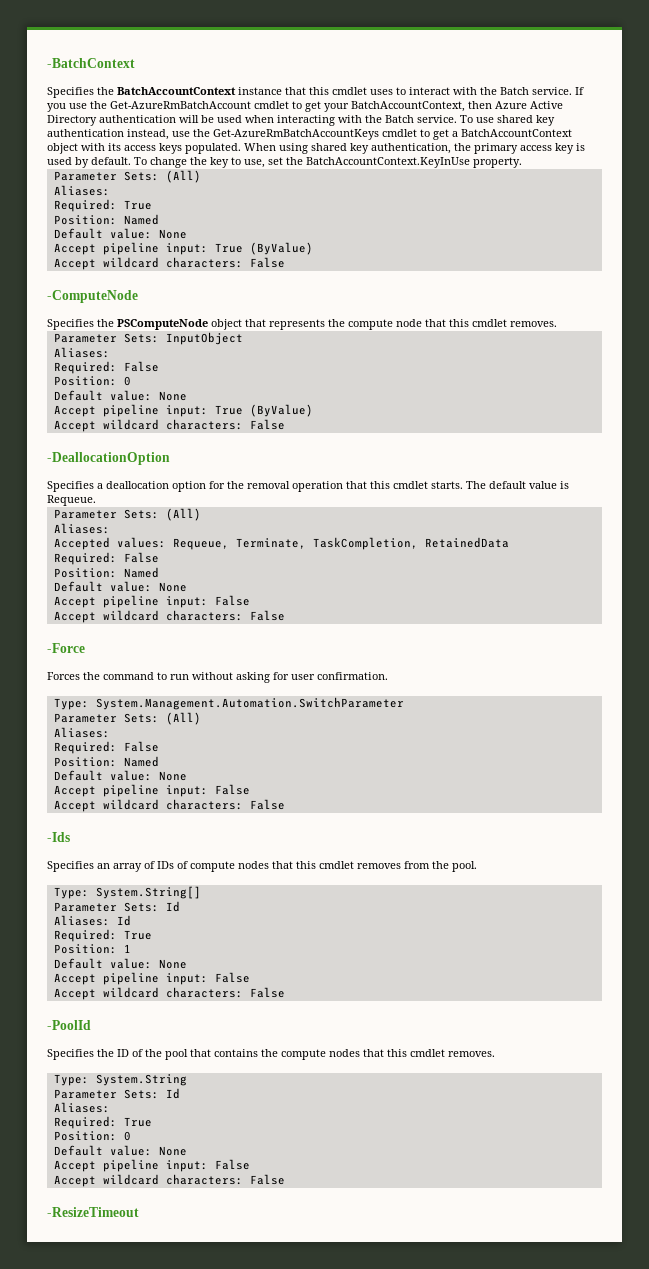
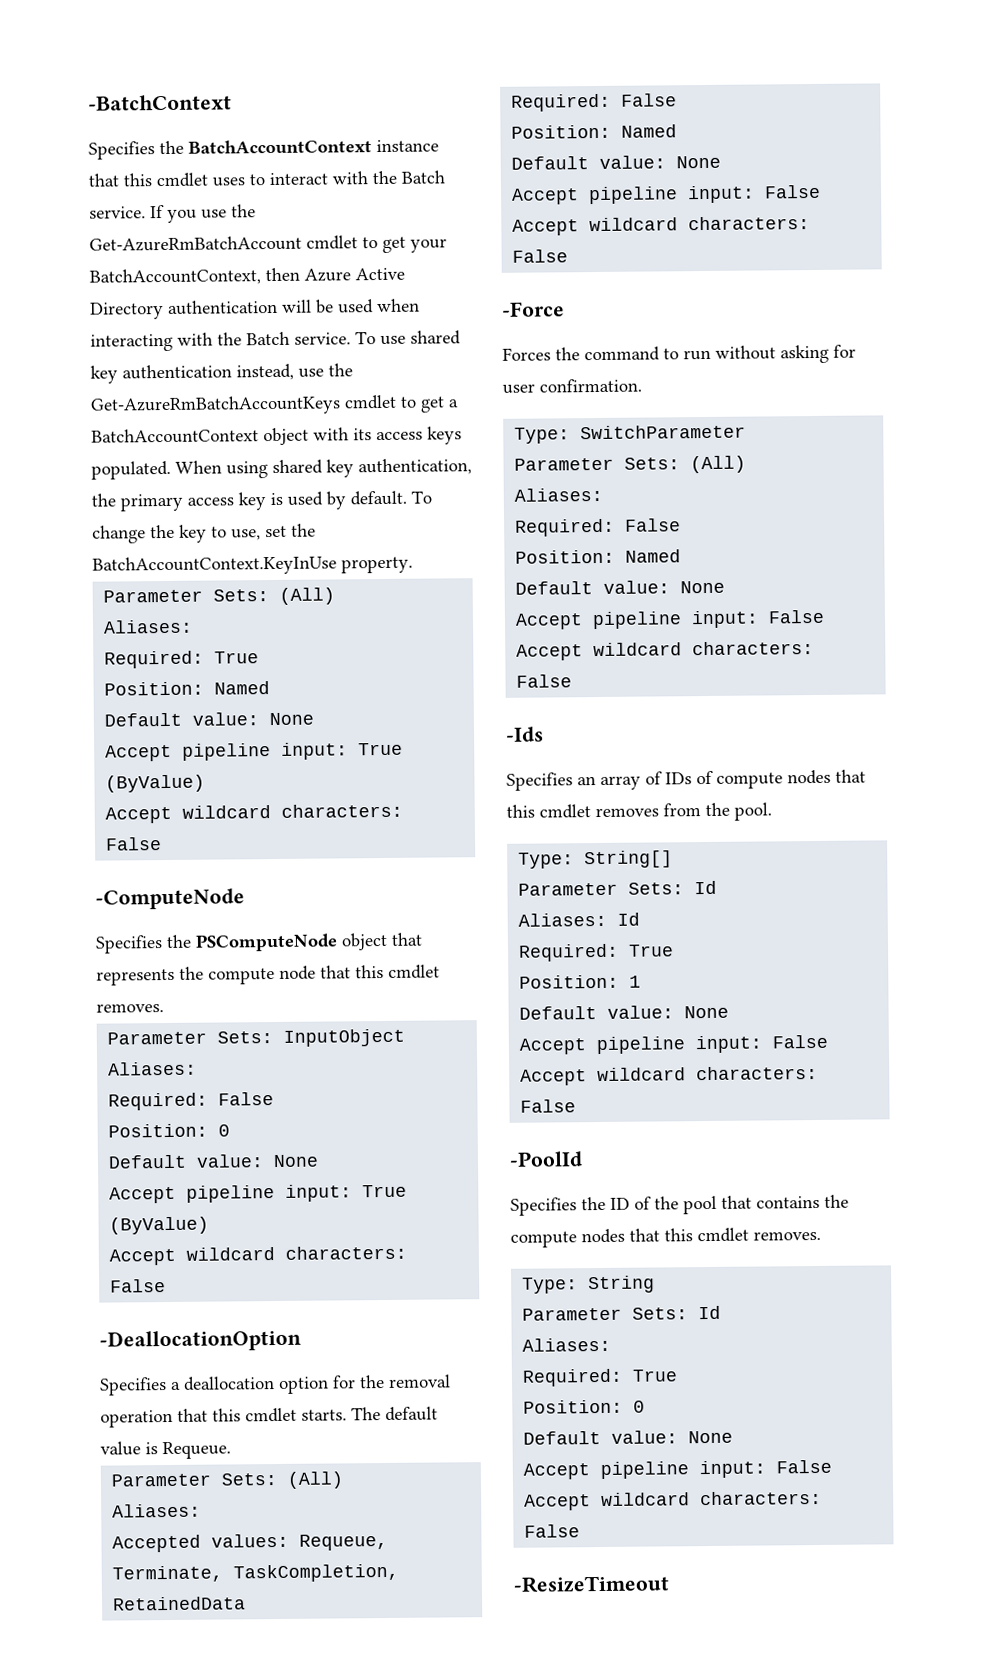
[95,697,404,710] System.Management.Automation.SwitchParameter -> [580,424,747,440] SwitchParameter
[95,886,201,899] System.String[] -> [584,850,674,869] String[]
[95,1074,187,1086] System.String -> [588,1275,656,1294] String

